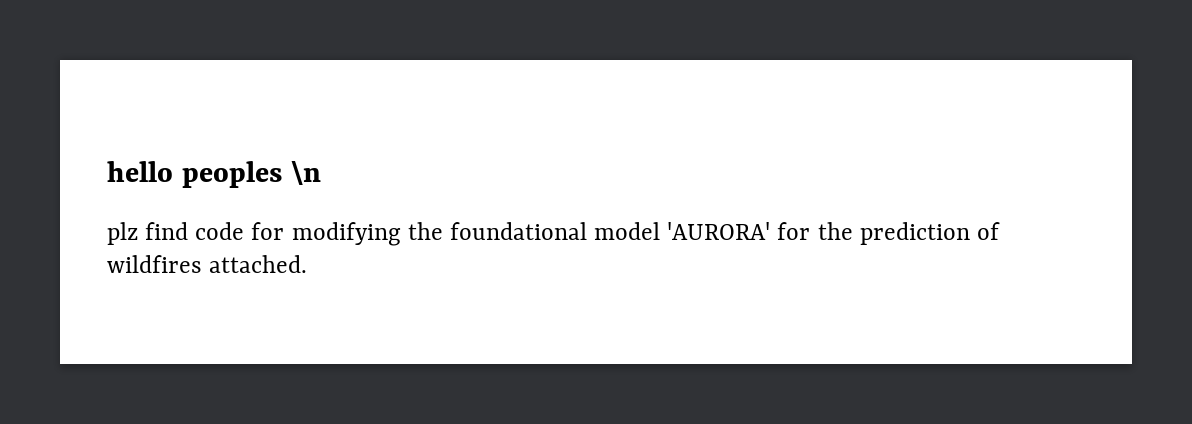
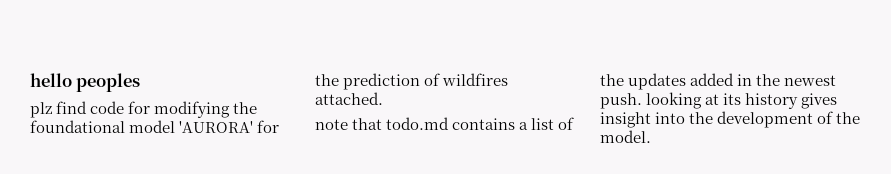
[290,161,321,185] \n -> (141, 82) none
(308, 264) none -> [315,117,575,130] [600,73,837,90] [600,92,838,109] [600,111,861,128] [600,130,651,143] // note that todo.md contains a list of the updates added in the newest push. looking at its history gives insight into the development of the model.

